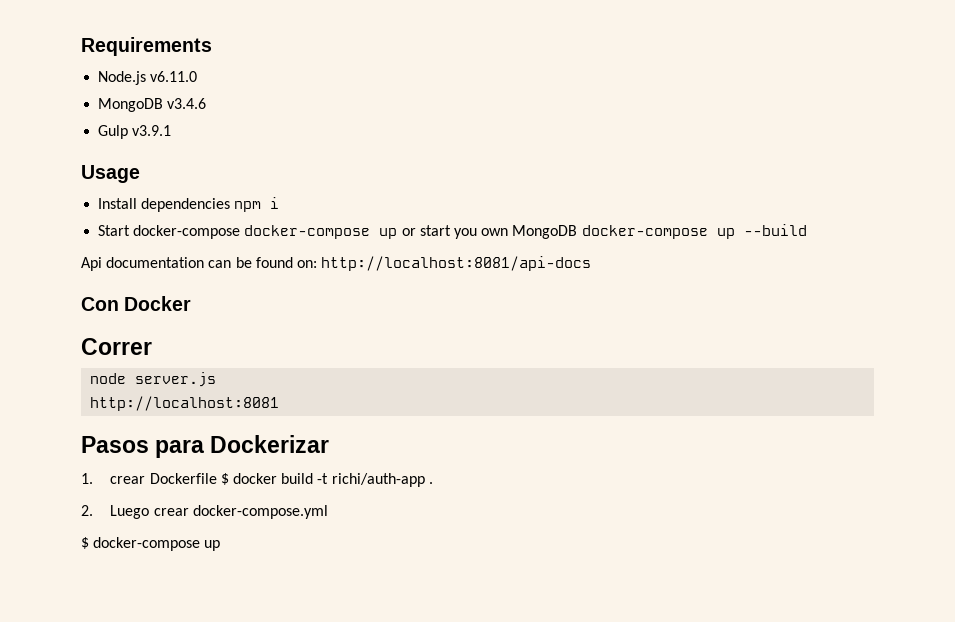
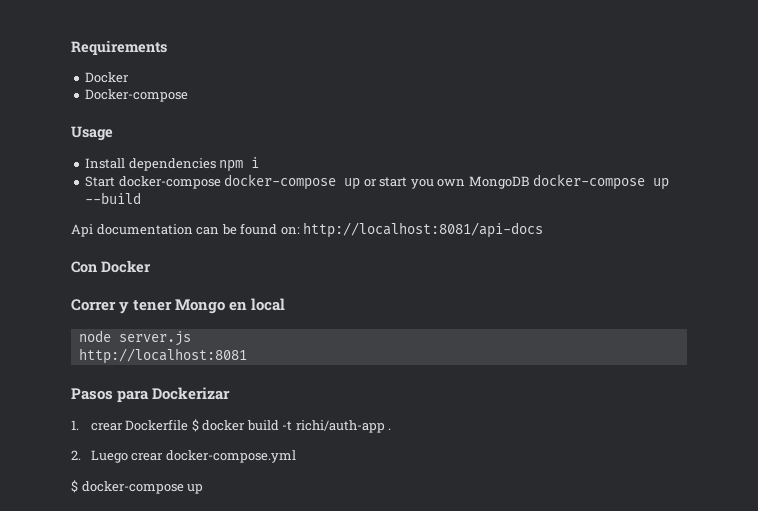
[98,71,198,85] [98,98,207,112] [98,125,172,139] Node.js v6.11.0 // MongoDB v3.4.6 // Gulp v3.9.1 -> [85,72,130,83] [85,89,189,102] Docker // Docker-compose
(152, 346) none -> [119,298,286,314] y tener Mongo en local

